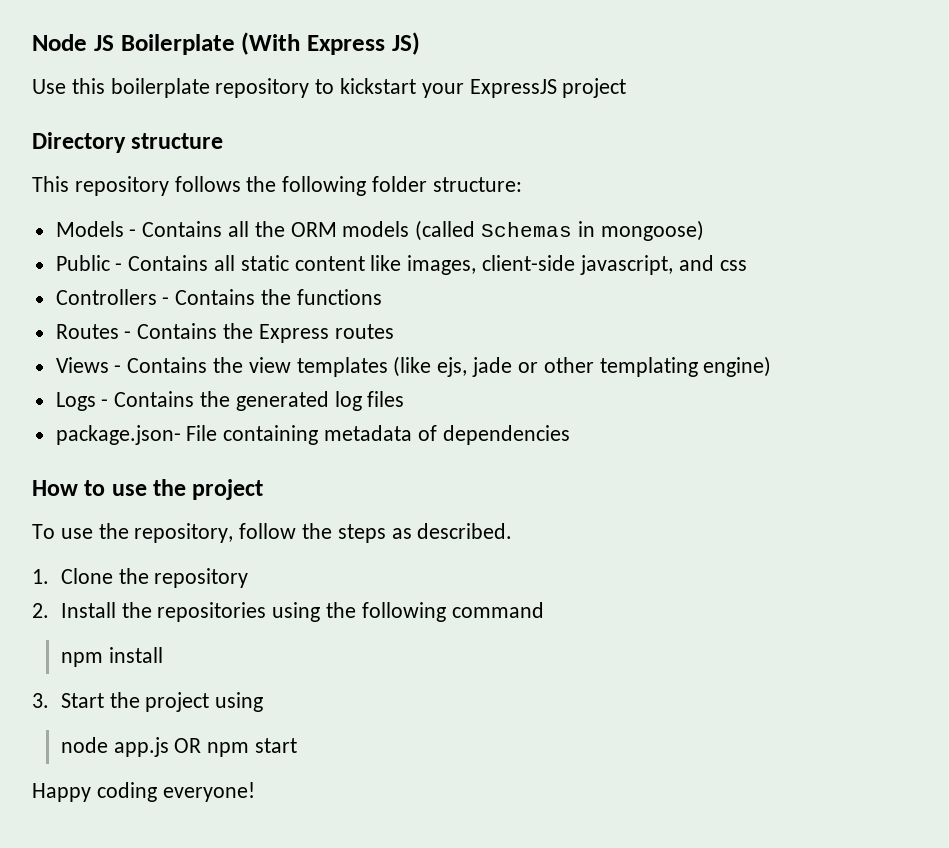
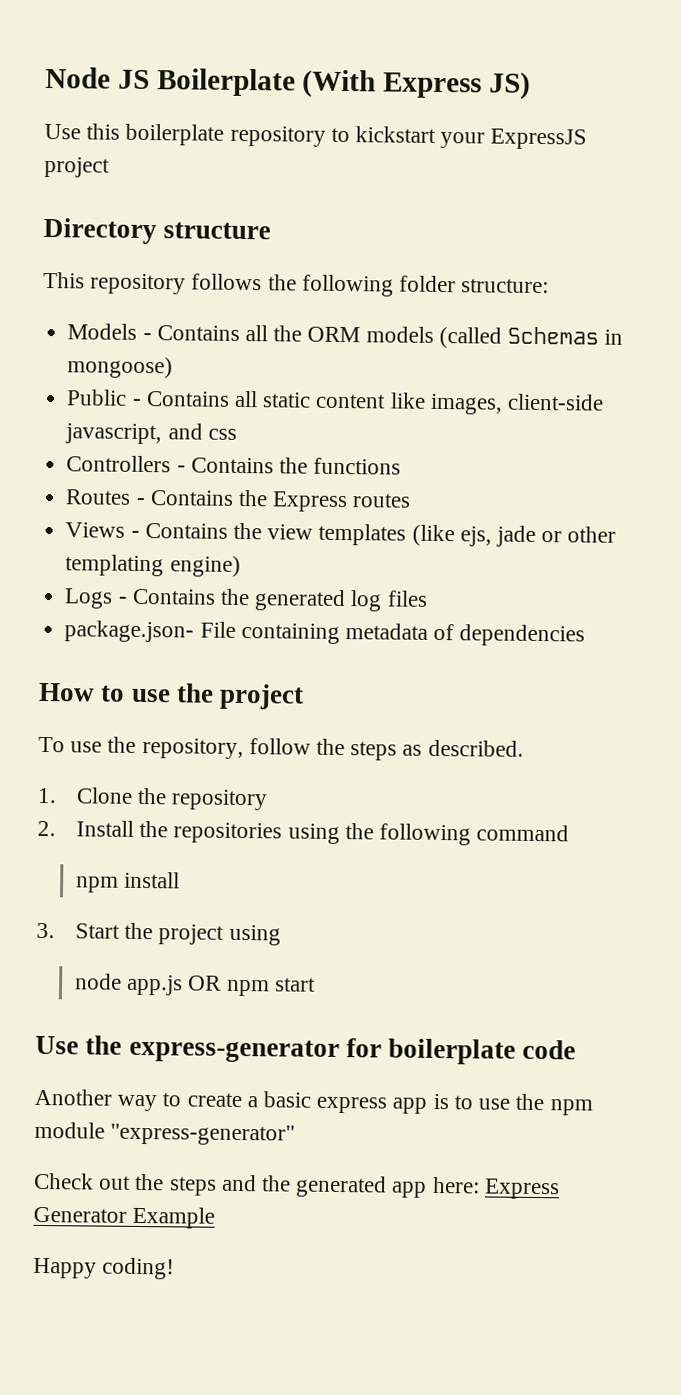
(298, 745) none -> [35,1035,577,1065] [34,1088,593,1116] [34,1121,296,1146] [34,1172,560,1200] [33,1206,216,1229] // Use the express-generator for boilerplate code // Another way to create a basic express app is to use the npm module "express-generator" // Check out the steps and the generated app here: Express Generator Example
[96,782,255,802] coding everyone! -> [102,1257,176,1280] coding!

